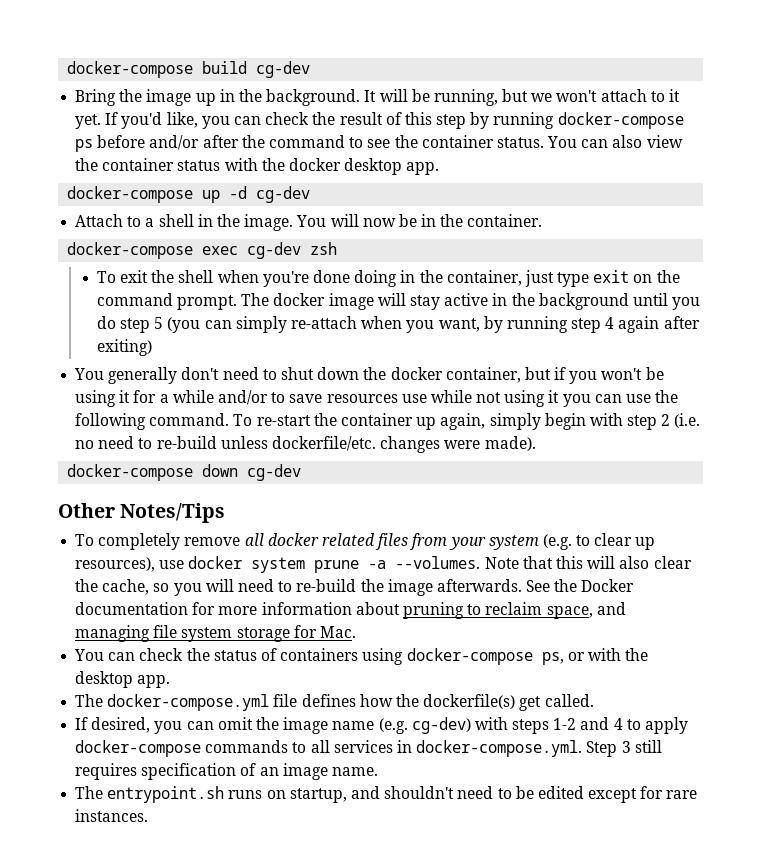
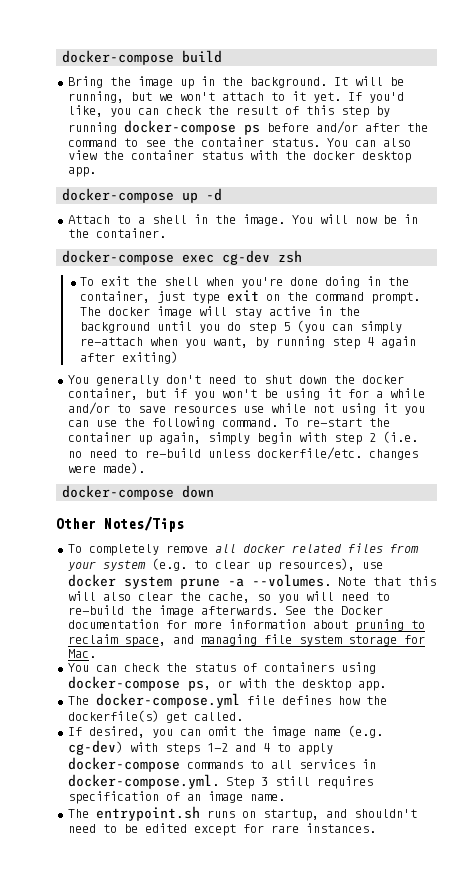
[256,61,311,78] cg-dev -> (223, 56) none
[256,186,311,203] cg-dev -> (223, 194) none
[247,464,302,481] cg-dev -> (215, 491) none

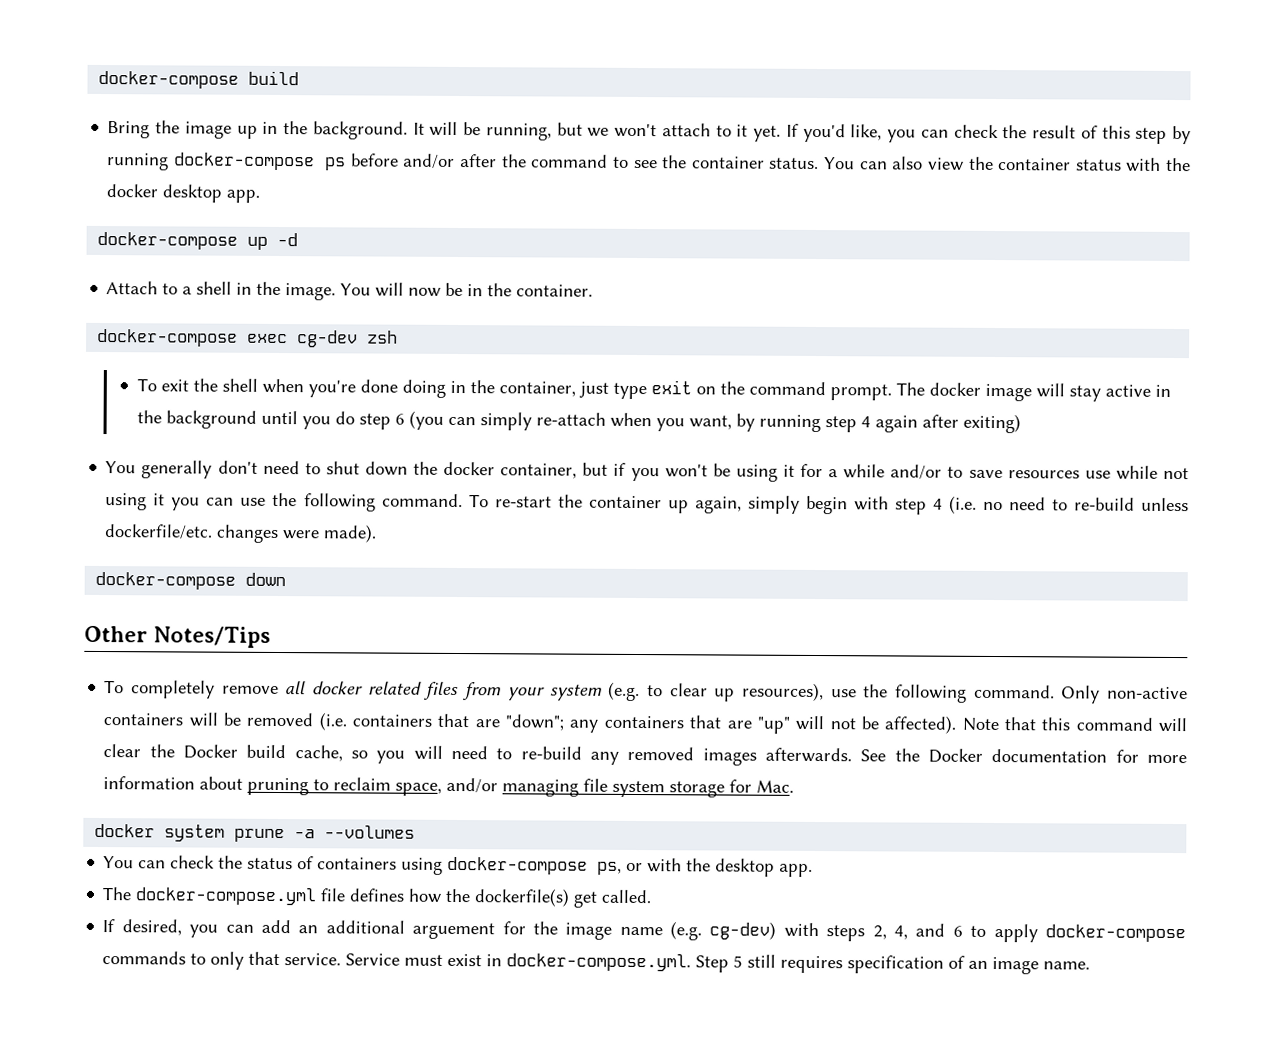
[283,322,291,331] 5 -> [394,413,405,425] 6
[368,433,376,442] 2 -> [932,498,943,510] 4
[67,574,436,589] [67,591,201,601] docker system prune -a --volumes. Note that this will also clear the -> [863,684,1188,704] [103,712,1188,734] [103,744,287,759] the following command. Only non-active containers will be removed (i.e. containers that are "down"; any containers that are "up" will not be affected). Note that this command will clear the Docker build
[130,605,194,617] the image -> [590,746,757,766] any removed images
[172,635,194,644] and -> [446,777,499,794] and/or
(96, 653) none -> [94,823,416,843] // docker system prune -a --volumes
[207,726,236,736] omit -> [260,919,526,940] add an additional arguement for
[206,743,270,752] 1-2 and 4 -> [872,923,963,940] 2, 4, and 6
[270,759,355,769] all services -> [210,951,483,970] only that service. Service must exist
[260,777,268,786] 3 -> [733,955,744,968] 5
[67,806,417,821] [67,823,376,836] // The entrypoint.sh runs on startup, and shouldn't need to be edited except for rare instances. -> (1091, 965) none

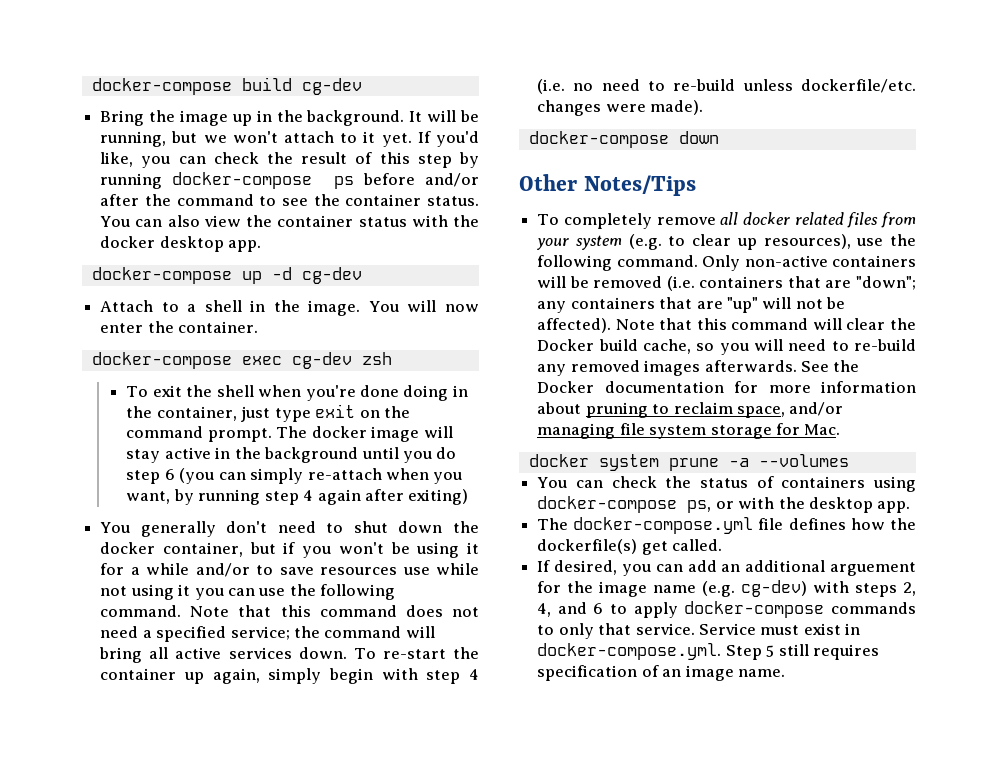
(300, 78) none -> [301,78,362,95] cg-dev
(299, 239) none -> [301,267,362,284] cg-dev
[445,282,484,297] be in -> [100,323,144,333] enter
(463, 500) none -> [190,605,479,617] [100,626,435,642] [99,647,347,663] Note that this command does not need a specified service; the command will bring all active services down.

